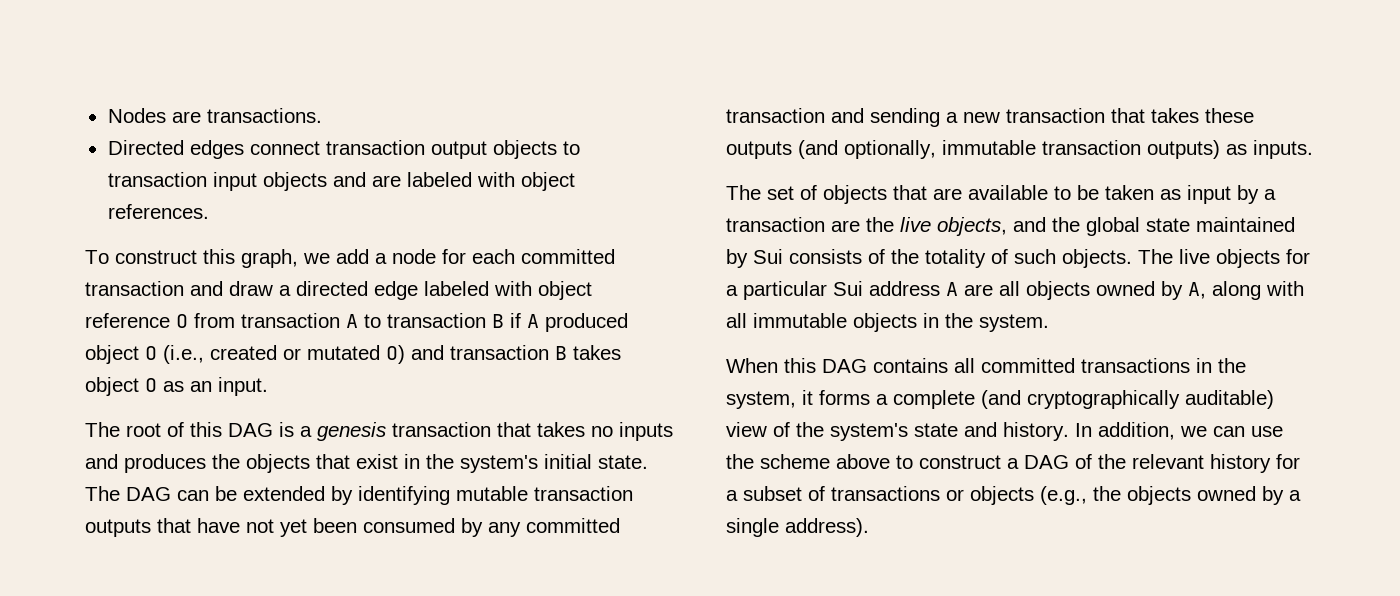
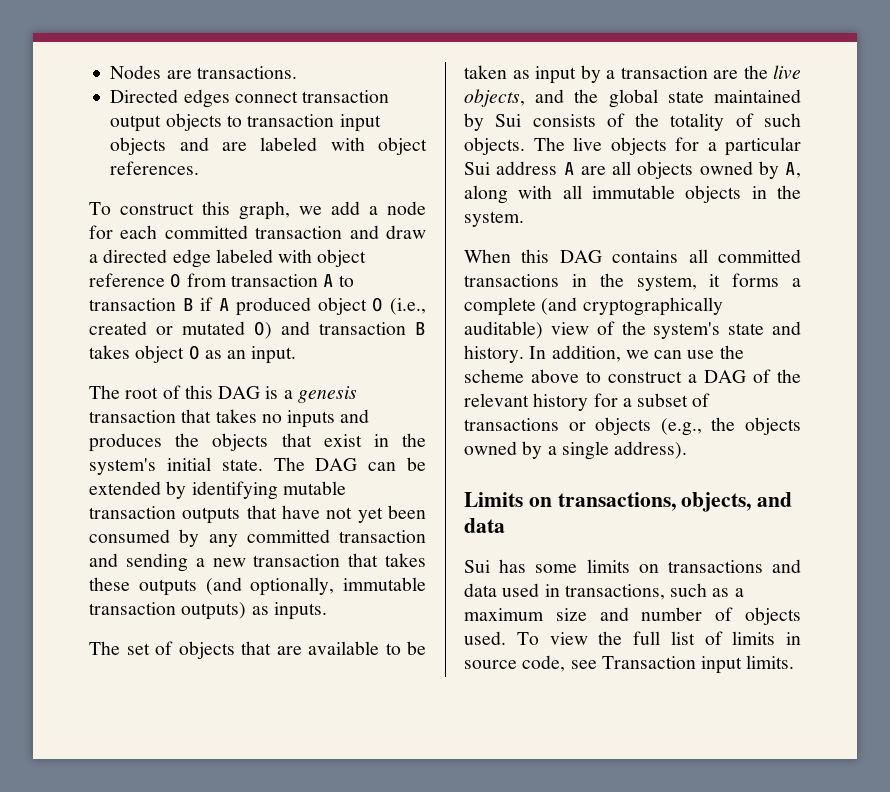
(869, 527) none -> [464,492,793,512] [464,518,505,533] [464,559,801,573] [464,583,744,600] [464,607,801,625] [464,631,801,645] [464,655,795,674] // Limits on transactions, objects, and data // Sui has some limits on transactions and data used in transactions, such as a maximum size and number of objects used. To view the full list of limits in source code, see Transaction input limits.

